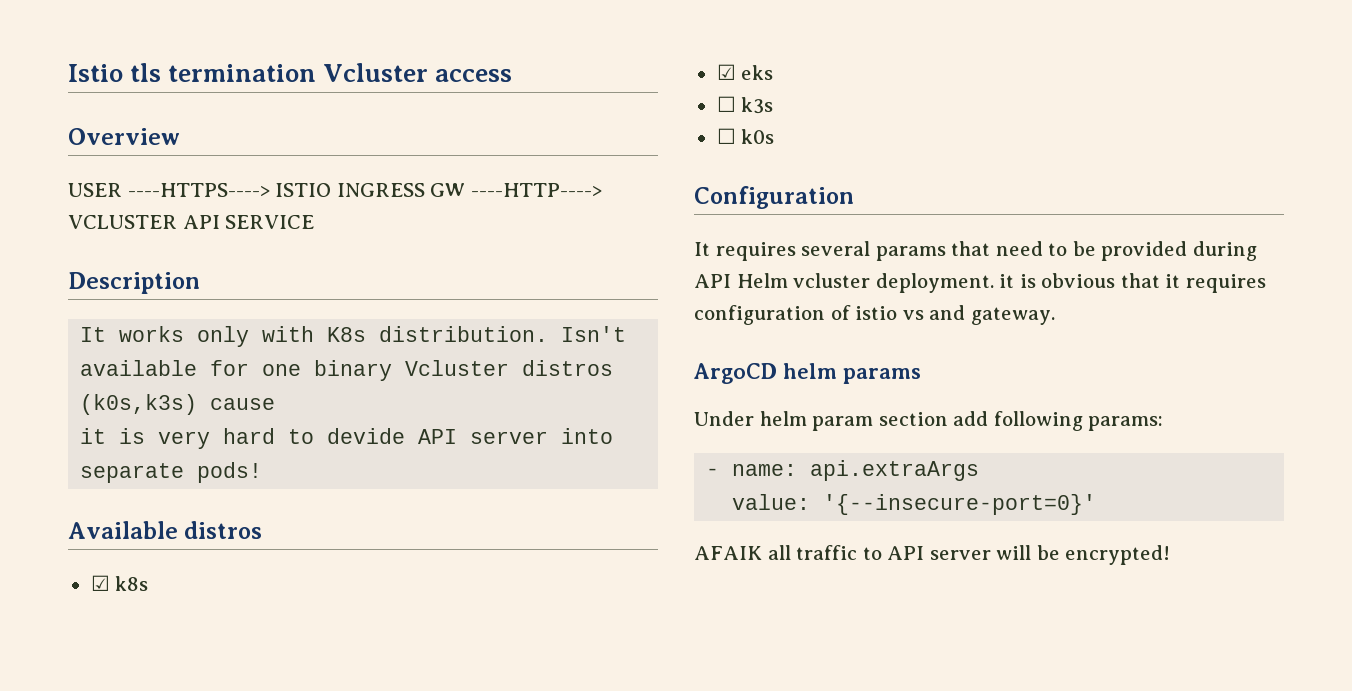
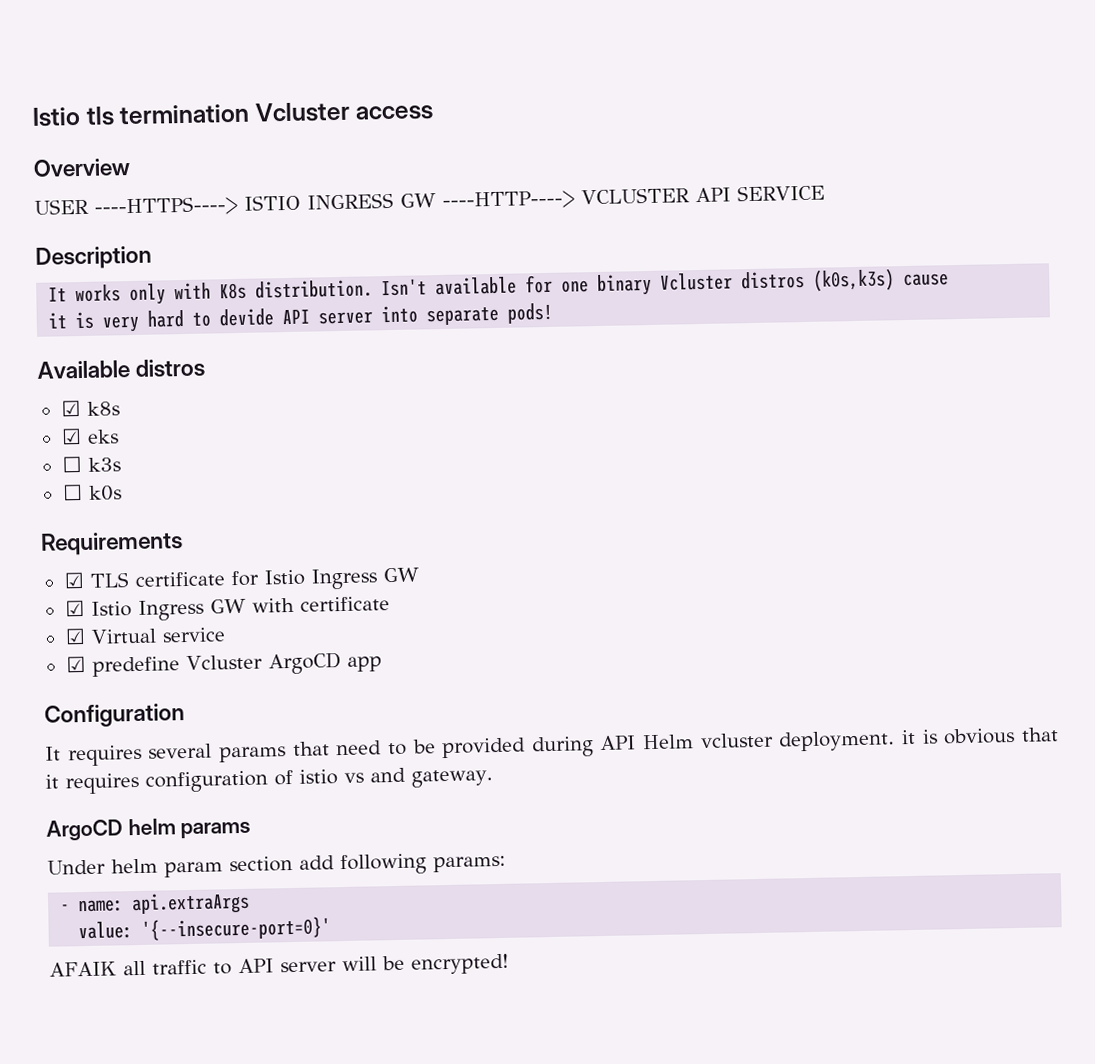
(775, 136) none -> [40,531,183,556] [63,567,419,590] [64,596,390,621] [64,627,226,645] [65,652,382,677] // Requirements // ☑ TLS certificate for Istio Ingress GW // ☑ Istio Ingress GW with certificate // ☑ Virtual service // ☑ predefine Vcluster ArgoCD app

